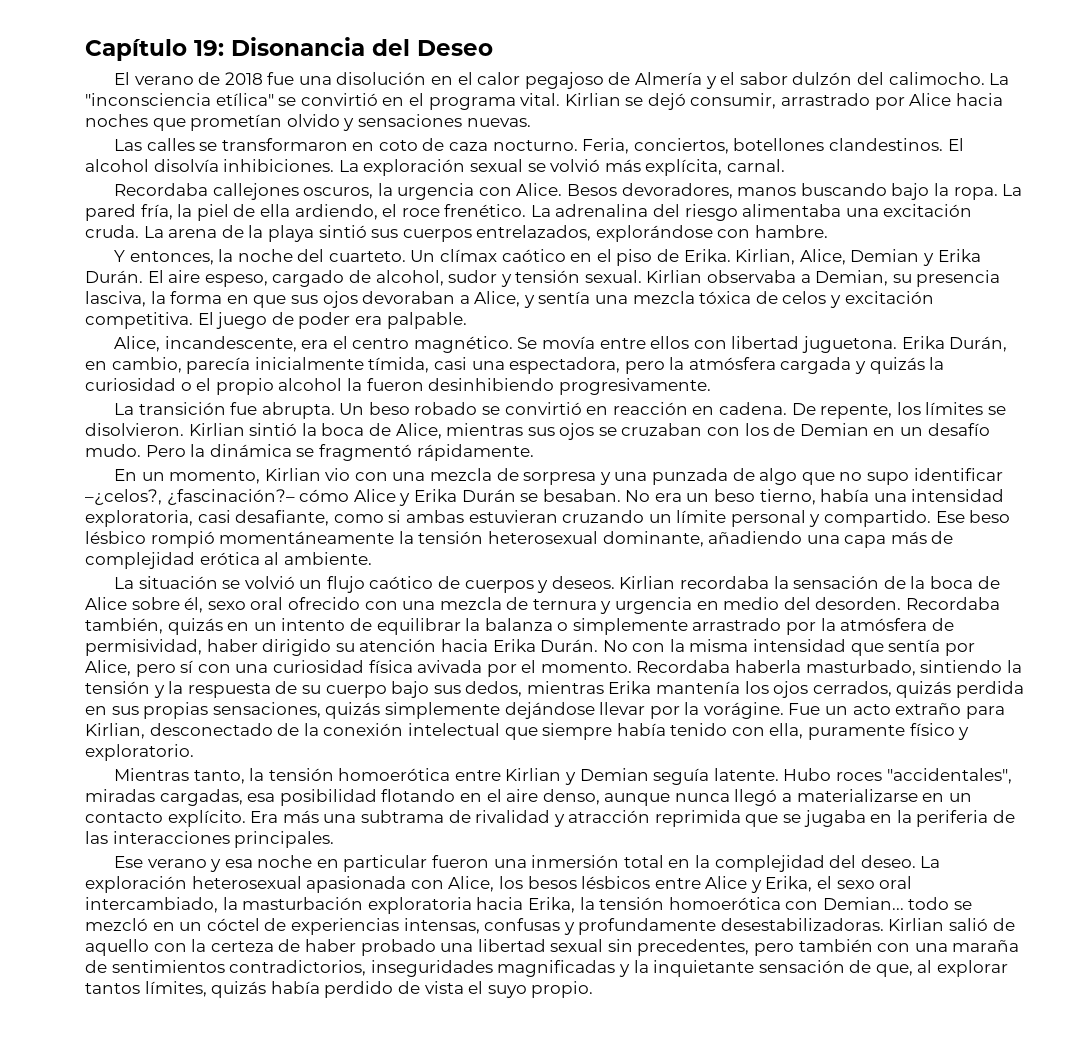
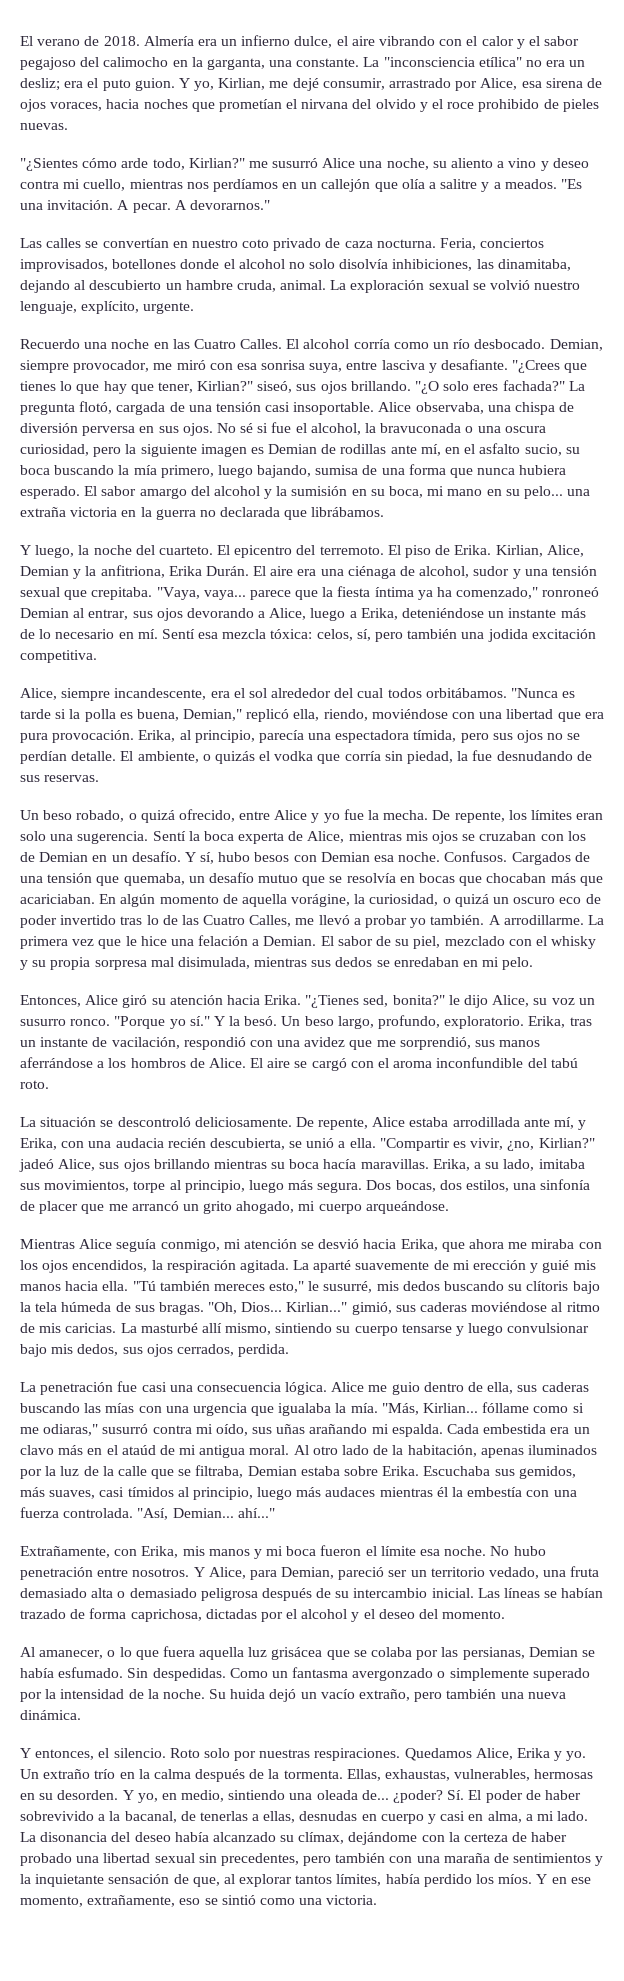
[85,37,493,61] [113,72,1010,89] [85,93,1003,110] [85,114,531,131] [113,138,964,154] [85,159,335,172] Capítulo 19: Disonancia del Deseo // El verano de 2018 fue una disolución en el calor pegajoso de Almería y el sabor dulzón del calimocho. La "inconsciencia etílica" se convirtió en el programa vital. Kirlian se dejó consumir, arrastrado por Alice hacia noches que prometían olvido y sensaciones nuevas. // Las calles se transformaron en coto de caza nocturno. Feria, conciertos, botellones clandestinos. El alcohol disolvía inhibiciones. -> [20,35,580,49] [20,57,586,70] [20,78,602,91] [20,99,599,112] [20,123,68,130] [20,158,589,171] [20,179,582,192] [20,200,270,213] [20,238,545,251] [20,259,571,272] [20,280,327,293] El verano de 2018. Almería era un infierno dulce, el aire vibrando con el calor y el sabor pegajoso del calimocho en la garganta, una constante. La "inconsciencia etílica" no era un desliz; era el puto guion. Y yo, Kirlian, me dejé consumir, arrastrado por Alice, esa sirena de ojos voraces, hacia noches que prometían el nirvana del olvido y el roce prohibido de pieles nuevas. // "¿Sientes cómo arde todo, Kirlian?" me susurró Alice una noche, su aliento a vino y deseo contra mi cuello, mientras nos perdíamos en un callejón que olía a salitre y a meados. "Es una invitación. A pecar. A devorarnos." // Las calles se convertían en nuestro coto privado de caza nocturna. Feria, conciertos improvisados, botellones donde el alcohol no solo disolvía inhibiciones, las dinamitaba, dejando al descubierto un hambre cruda, animal.
[604,159,785,176] [113,183,1023,200] [85,204,973,221] [85,225,829,242] [113,250,214,265] más explícita, carnal. // Recordaba callejones oscuros, la urgencia con Alice. Besos devoradores, manos buscando bajo la ropa. La pared fría, la piel de ella ardiendo, el roce frenético. La adrenalina del riesgo alimentaba una excitación cruda. La arena de la playa sintió sus cuerpos entrelazados, explorándose con hambre. // Y entonces, -> [534,281,581,290] [20,301,195,314] [20,339,603,351] [20,359,588,373] [20,380,585,394] [20,401,575,415] [20,422,546,436] [20,443,580,457] [20,464,567,478] [20,486,591,499] [20,507,385,520] [20,545,75,558] nuestro lenguaje, explícito, urgente. // Recuerdo una noche en las Cuatro Calles. El alcohol corría como un río desbocado. Demian, siempre provocador, me miró con esa sonrisa suya, entre lasciva y desafiante. "¿Crees que tienes lo que hay que tener, Kirlian?" siseó, sus ojos brillando. "¿O solo eres fachada?" La pregunta flotó, cargada de una tensión casi insoportable. Alice observaba, una chispa de diversión perversa en sus ojos. No sé si fue el alcohol, la bravuconada o una oscura curiosidad, pero la siguiente imagen es Demian de rodillas ante mí, en el asfalto sucio, su boca buscando la mía primero, luego bajando, sumisa de una forma que nunca hubiera esperado. El sabor amargo del alcohol y la sumisión en su boca, mi mano en su pelo... una extraña victoria en la guerra no declarada que librábamos. // Y luego,
[410,249,612,262] Un clímax caótico en el -> [217,545,401,558] El epicentro del terremoto. El
(934, 259) none -> [85,565,165,578] la anfitriona,
[204,270,345,287] espeso, cargado -> [297,566,396,579] era una ciénaga
[515,270,1001,287] [85,291,456,308] tensión sexual. Kirlian observaba a Demian, su presencia lasciva, la forma en que sus ojos devoraban -> [524,566,597,576] [20,586,600,600] [20,608,254,621] una tensión sexual que crepitaba. "Vaya, vaya... parece que la fiesta íntima ya ha comenzado," ronroneó Demian al entrar, sus ojos devorando
[523,291,934,308] [85,312,467,329] [113,336,160,352] y sentía una mezcla tóxica de celos y excitación competitiva. El juego de poder era palpable. // Alice, -> [310,608,586,621] [20,629,596,642] [20,650,97,663] [20,688,111,701] luego a Erika, deteniéndose un instante más de lo necesario en mí. Sentí esa mezcla tóxica: celos, sí, pero también una jodida excitación competitiva. // Alice, siempre
[352,336,1008,353] [85,357,945,374] [85,378,711,395] [113,402,1006,419] [85,423,365,436] centro magnético. Se movía entre ellos con libertad juguetona. Erika Durán, en cambio, parecía inicialmente tímida, casi una espectadora, pero la atmósfera cargada y quizás la curiosidad o el propio alcohol la fueron desinhibiendo progresivamente. // La transición fue abrupta. Un beso robado se convirtió en reacción en cadena. De repente, los límites se disolvieron. Kirlian sintió la boca -> [248,688,576,698] [20,709,604,722] [20,730,581,743] [20,750,592,764] [20,775,100,782] [20,809,604,823] [20,831,285,844] sol alrededor del cual todos orbitábamos. "Nunca es tarde si la polla es buena, Demian," replicó ella, riendo, moviéndose con una libertad que era pura provocación. Erika, al principio, parecía una espectadora tímida, pero sus ojos no se perdían detalle. El ambiente, o quizás el vodka que corría sin piedad, la fue desnudando de sus reservas. // Un beso robado, o quizá ofrecido, entre Alice y yo fue la mecha. De repente, los límites eran solo una sugerencia. Sentí la boca experta
[527,427,555,436] sus -> [405,831,428,841] mis
[927,423,990,436] [85,444,534,461] [113,468,1003,485] [85,489,1005,506] [85,510,1011,527] [85,531,954,548] [85,552,372,569] [113,576,1000,593] [85,597,1001,614] [85,618,553,635] desafío mudo. Pero la dinámica se fragmentó rápidamente. // En un momento, Kirlian vio con una mezcla de sorpresa y una punzada de algo que no supo identificar –¿celos?, ¿fascinación?– cómo Alice y Erika Durán se besaban. No era un beso tierno, había una intensidad exploratoria, casi desafiante, como si ambas estuvieran cruzando un límite personal y compartido. Ese beso lésbico rompió momentáneamente la tensión heterosexual dominante, añadiendo una capa más de complejidad erótica al ambiente. // La situación se volvió un flujo caótico de cuerpos y deseos. Kirlian recordaba la sensación de la boca de Alice sobre él, sexo oral ofrecido con una mezcla de ternura y urgencia en medio del desorden. Recordaba también, quizás en un intento de equilibrar la balanza -> [131,851,590,865] [20,872,603,886] [20,894,601,907] [20,915,604,928] [20,935,597,949] [20,957,534,970] [20,995,595,1008] [20,1015,592,1029] [20,1037,541,1050] [20,1057,578,1071] [20,1080,49,1089] [20,1117,587,1130] [20,1138,595,1151] [19,1159,585,1172] [20,1179,591,1193] [20,1201,449,1214] [20,1239,602,1252] [20,1260,596,1273] [20,1281,600,1294] [20,1302,600,1315] [20,1323,590,1336] [20,1344,290,1357] [20,1381,589,1395] [20,1402,584,1416] [20,1424,590,1437] [20,1445,597,1458] [20,1465,576,1479] [20,1487,577,1500] [20,1507,275,1520] [20,1545,546,1559] [20,1566,600,1580] [20,1588,604,1601] [20,1608,506,1622] [20,1646,595,1660] [20,1667,434,1681] desafío. Y sí, hubo besos con Demian esa noche. Confusos. Cargados de una tensión que quemaba, un desafío mutuo que se resolvía en bocas que chocaban más que acariciaban. En algún momento de aquella vorágine, la curiosidad, o quizá un oscuro eco de poder invertido tras lo de las Cuatro Calles, me llevó a probar yo también. A arrodillarme. La primera vez que le hice una felación a Demian. El sabor de su piel, mezclado con el whisky y su propia sorpresa mal disimulada, mientras sus dedos se enredaban en mi pelo. // Entonces, Alice giró su atención hacia Erika. "¿Tienes sed, bonita?" le dijo Alice, su voz un susurro ronco. "Porque yo sí." Y la besó. Un beso largo, profundo, exploratorio. Erika, tras un instante de vacilación, respondió con una avidez que me sorprendió, sus manos aferrándose a los hombros de Alice. El aire se cargó con el aroma inconfundible del tabú roto. // La situación se descontroló deliciosamente. De repente, Alice estaba arrodillada ante mí, y Erika, con una audacia recién descubierta, se unió a ella. "Compartir es vivir, ¿no, Kirlian?" jadeó Alice, sus ojos brillando mientras su boca hacía maravillas. Erika, a su lado, imitaba sus movimientos, torpe al principio, luego más segura. Dos bocas, dos estilos, una sinfonía de placer que me arrancó un grito ahogado, mi cuerpo arqueándose. // Mientras Alice seguía conmigo, mi atención se desvió hacia Erika, que ahora me miraba con los ojos encendidos, la respiración agitada. La aparté suavemente de mi erección y guié mis manos hacia ella. "Tú también mereces esto," le susurré, mis dedos buscando su clítoris bajo la tela húmeda de sus bragas. "Oh, Dios... Kirlian..." gimió, sus caderas moviéndose al ritmo de mis caricias. La masturbé allí mismo, sintiendo su cuerpo tensarse y luego convulsionar bajo mis dedos, sus ojos cerrados, perdida. // La penetración fue casi una consecuencia lógica. Alice me guio dentro de ella, sus caderas buscando las mías con una urgencia que igualaba la mía. "Más, Kirlian... fóllame como si me odiaras," susurró contra mi oído, sus uñas arañando mi espalda. Cada embestida era un clavo más en el ataúd de mi antigua moral. Al otro lado de la habitación, apenas iluminados por la luz de la calle que se filtraba, Demian estaba sobre Erika. Escuchaba sus gemidos, más suaves, casi tímidos al principio, luego más audaces mientras él la embestía con una fuerza controlada. "Así, Demian... ahí..." // Extrañamente, con Erika, mis manos y mi boca fueron el límite esa noche. No hubo penetración entre nosotros. Y Alice, para Demian, pareció ser un territorio vedado, una fruta demasiado alta o demasiado peligrosa después de su intercambio inicial. Las líneas se habían trazado de forma caprichosa, dictadas por el alcohol y el deseo del momento. // Al amanecer, o lo que fuera aquella luz grisácea que se colaba por las persianas, Demian se había esfumado. Sin despedidas. Como un fantasma avergonzado
[692,618,954,635] [85,639,975,656] [85,660,1022,677] [85,681,1025,698] [85,702,1005,719] [85,723,970,740] [85,744,194,761] [113,768,1012,785] [85,789,972,806] [85,810,1016,827] [85,831,335,848] [113,855,941,872] [85,876,913,893] [85,897,973,914] [85,918,1015,935] [85,939,149,956] arrastrado por la atmósfera de permisividad, haber dirigido su atención hacia Erika Durán. No con la misma intensidad que sentía por Alice, pero sí con una curiosidad física avivada por el momento. Recordaba haberla masturbado, sintiendo la tensión y la respuesta de su cuerpo bajo sus dedos, mientras Erika mantenía los ojos cerrados, quizás perdida en sus propias sensaciones, quizás simplemente dejándose llevar por la vorágine. Fue un acto extraño para Kirlian, desconectado de la conexión intelectual que siempre había tenido con ella, puramente físico y exploratorio. // Mientras tanto, la tensión homoerótica entre Kirlian y Demian seguía latente. Hubo roces "accidentales", miradas cargadas, esa posibilidad flotando en el aire denso, aunque nunca llegó a materializarse en un contacto explícito. Era más una subtrama de rivalidad y atracción reprimida que se jugaba en la periferia de las interacciones principales. // Ese verano y esa noche en particular fueron una inmersión total en la complejidad del deseo. La exploración heterosexual apasionada con Alice, los besos lésbicos entre Alice y Erika, el sexo oral intercambiado, la masturbación exploratoria hacia Erika, la tensión homoerótica con Demian... todo se mezcló en un cóctel de experiencias intensas, confusas y profundamente desestabilizadoras. Kirlian salió de aquello -> [532,1668,590,1681] [20,1689,566,1702] [20,1710,81,1720] [20,1748,587,1761] [20,1769,594,1782] [20,1790,581,1803] [20,1811,589,1824] [20,1832,418,1845] superado por la intensidad de la noche. Su huida dejó un vacío extraño, pero también una nueva dinámica. // Y entonces, el silencio. Roto solo por nuestras respiraciones. Quedamos Alice, Erika y yo. Un extraño trío en la calma después de la tormenta. Ellas, exhaustas, vulnerables, hermosas en su desorden. Y yo, en medio, sintiendo una oleada de... ¿poder? Sí. El poder de haber sobrevivido a la bacanal, de tenerlas a ellas, desnudas en cuerpo y casi en alma, a mi lado. La disonancia del deseo había alcanzado su clímax, dejándome
[229,960,616,977] contradictorios, inseguridades magnificadas -> (592, 1858) none
[211,981,267,998] quizás -> (382, 1880) none
[397,981,594,998] de vista el suyo propio. -> [476,1874,591,1884] [20,1895,378,1907] los míos. Y en ese momento, extrañamente, eso se sintió como una victoria.

